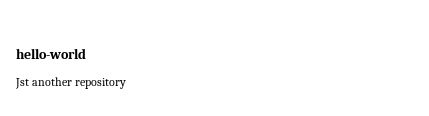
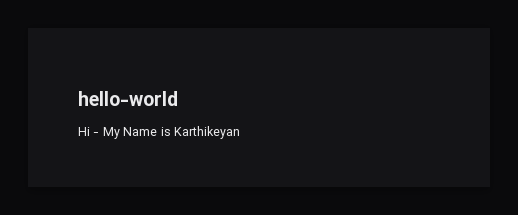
[15,77,127,89] Jst another repository -> [78,126,240,139] Hi - My Name is Karthikeyan

